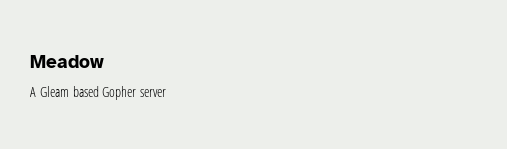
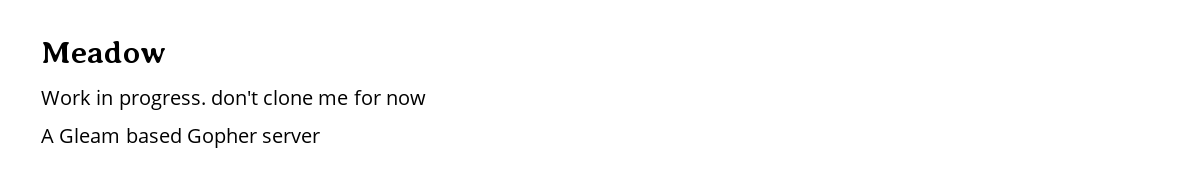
(104, 61) none -> [41,89,426,110] // Work in progress. don't clone me for now

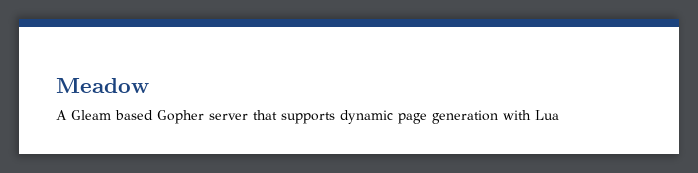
[41,89,426,110] // Work in progress. don't clone me for now -> (149, 85) none
(321, 137) none -> [253,110,559,124] that supports dynamic page generation with Lua

